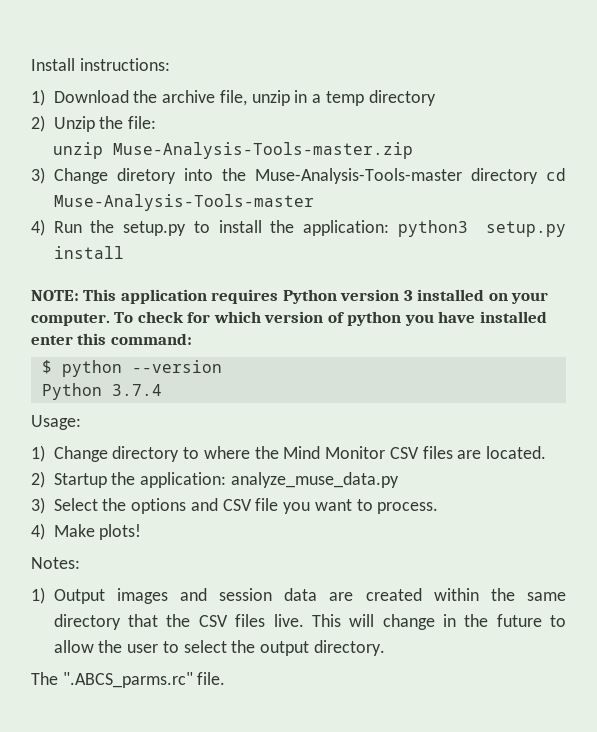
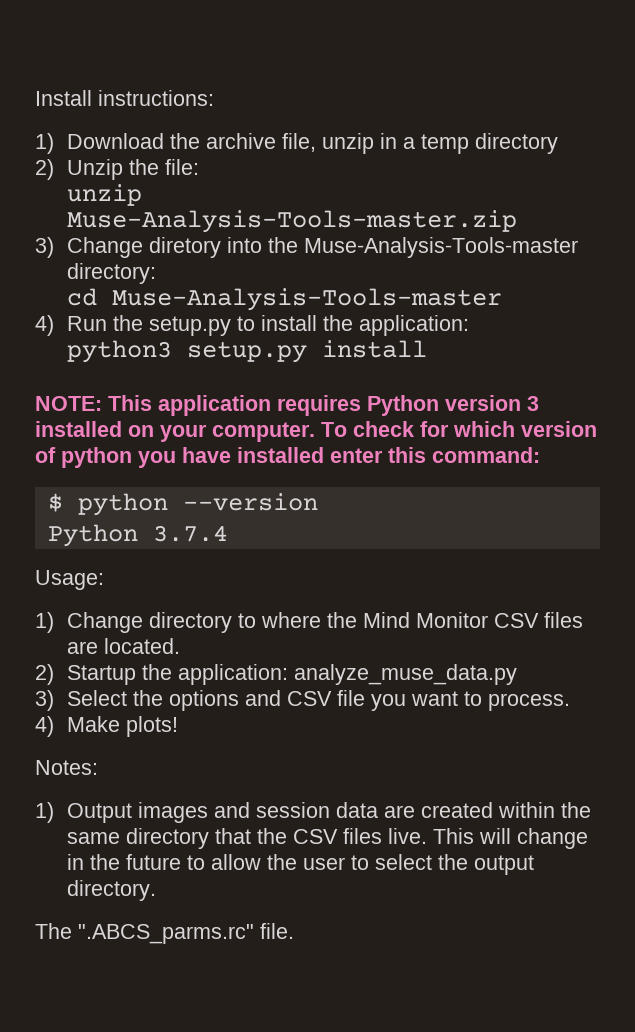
[470,168,538,184] directory -> [67,263,157,284] directory: //
(389, 228) none -> (470, 325) //

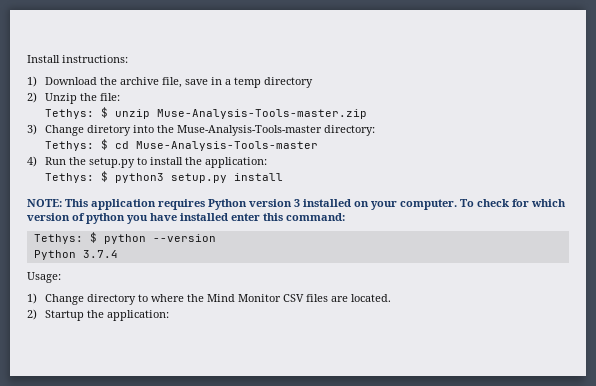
[322,133,375,154] unzip -> [185,79,209,85] save
(200, 167) none -> [45,107,109,119] Tethys: $
(157, 273) none -> [45,139,109,151] Tethys: $
(470, 325) none -> [45,171,109,183] Tethys: $
(540, 455) none -> [33,234,83,244] Tethys:
[294,664,518,685] [35,690,571,711] [35,716,179,737] [35,760,98,775] [35,802,592,823] [67,828,589,849] [67,854,535,875] [67,880,157,901] [35,923,294,944] analyze_muse_data.py // 3) Select the options and CSV file you want to process. // 4) Make plots! // Notes: // 1) Output images and session data are created within the same directory that the CSV files live. This will change in the future to allow the user to select the output directory. // The ".ABCS_parms.rc" file. -> (170, 315) none

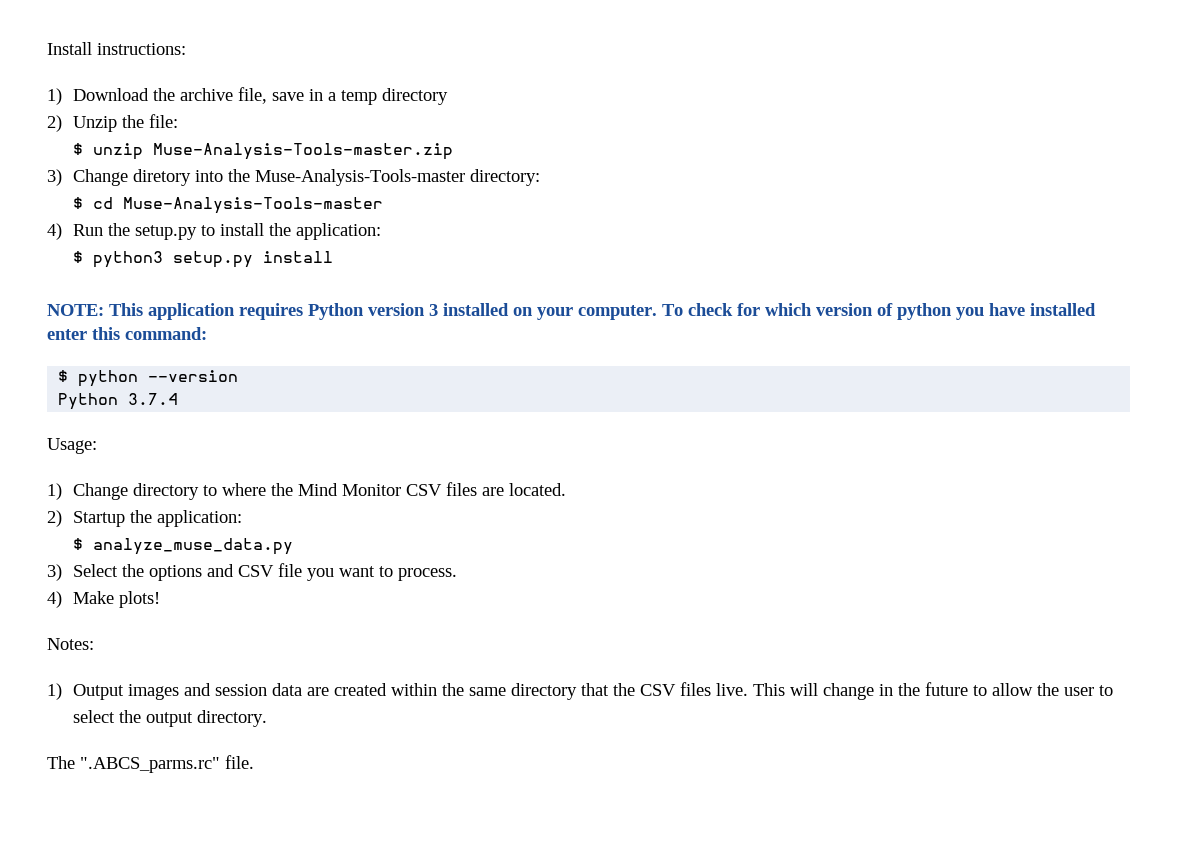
[45,109,95,119] Tethys: -> (178, 121) none
[45,141,95,151] Tethys: -> (540, 177) none
[45,173,95,183] Tethys: -> (381, 231) none
[33,234,83,244] Tethys: -> (207, 333) none
(170, 315) none -> [72,538,293,555] [47,563,457,581] [47,591,160,608] [47,638,94,650] [47,682,1113,700] [72,710,267,727] [47,755,254,773] // $ analyze_muse_data.py // 3) Select the options and CSV file you want to process. // 4) Make plots! // Notes: // 1) Output images and session data are created within the same directory that the CSV files live. This will change in the future to allow the user to select the output directory. // The ".ABCS_parms.rc" file.

